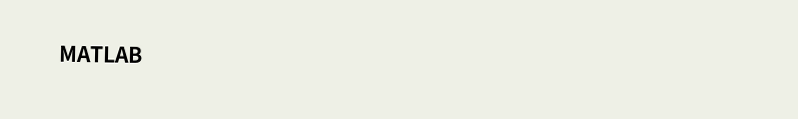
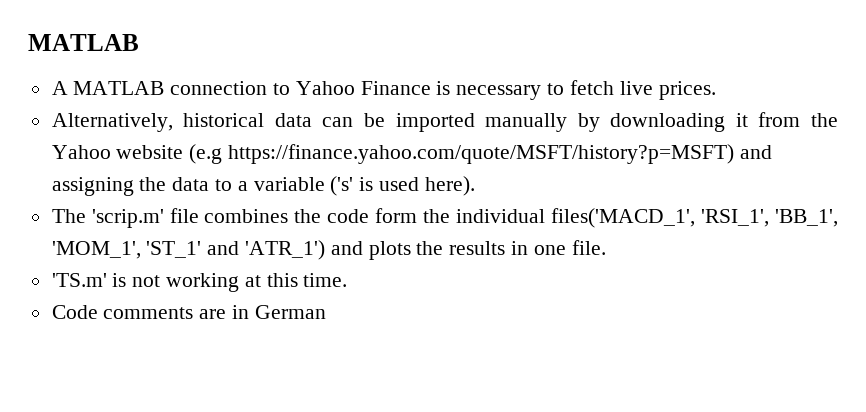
[58,45,143,63] MATLAB -> [28,34,139,51] [51,80,716,100] [51,112,839,132] [51,144,772,164] [51,176,475,196] [51,208,839,228] [51,240,606,260] [51,273,348,292] [51,305,326,319] MATLAB // A MATLAB connection to Yahoo Finance is necessary to fetch live prices. // Alternatively, historical data can be imported manually by downloading it from the Yahoo website (e.g https://finance.yahoo.com/quote/MSFT/history?p=MSFT) and assigning the data to a variable ('s' is used here). // The 'scrip.m' file combines the code form the individual files('MACD_1', 'RSI_1', 'BB_1', 'MOM_1', 'ST_1' and 'ATR_1') and plots the results in one file. // 'TS.m' is not working at this time. // Code comments are in German

